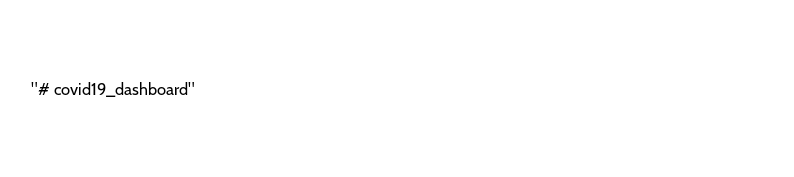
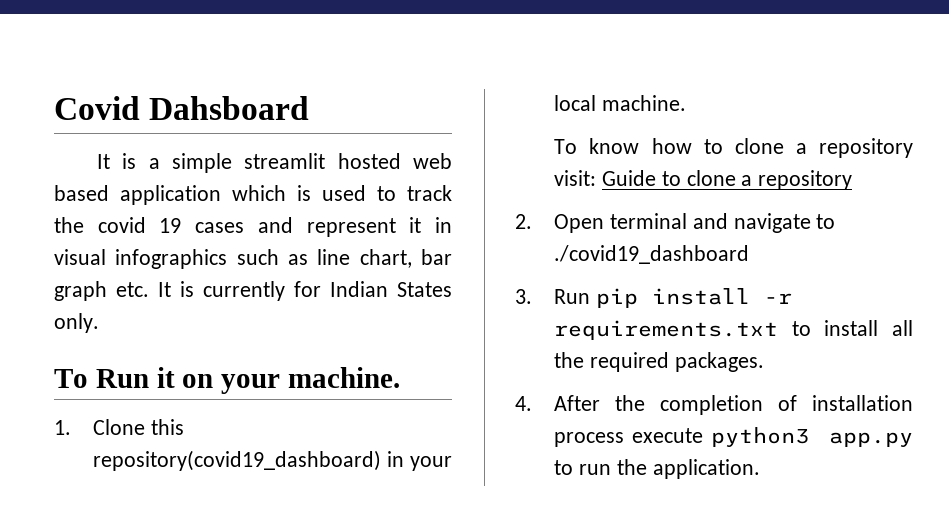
[31,82,196,97] "# covid19_dashboard" -> [54,96,310,120] [97,153,452,173] [54,185,452,205] [54,217,453,237] [54,249,452,269] [54,281,452,301] [54,313,99,333] [54,367,401,394] [54,419,185,435] [93,450,452,471] [554,95,687,111] [554,138,913,158] [554,170,853,190] [515,213,836,233] [554,245,750,264] [515,288,793,308] [554,320,913,340] [554,352,764,372] [515,395,913,415] [554,427,913,447] [554,459,760,479] Covid Dahsboard // It is a simple streamlit hosted web based application which is used to track the covid 19 cases and represent it in visual infographics such as line chart, bar graph etc. It is currently for Indian States only. // To Run it on your machine. // 1. Clone this repository(covid19_dashboard) in your local machine. // To know how to clone a repository visit: Guide to clone a repository // 2. Open terminal and navigate to ./covid19_dashboard // 3. Run pip install -r requirements.txt to install all the required packages. // 4. After the completion of installation process execute python3 app.py to run the application.

